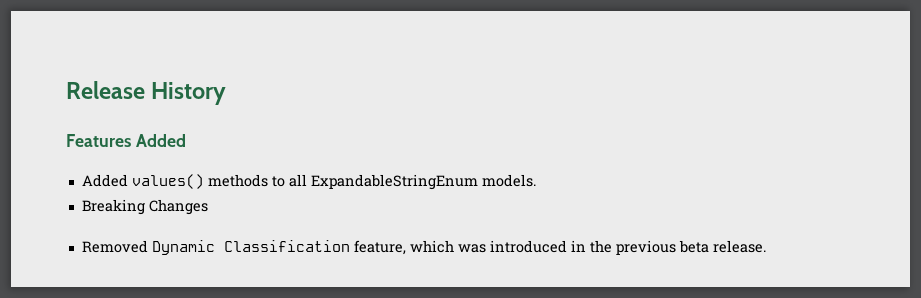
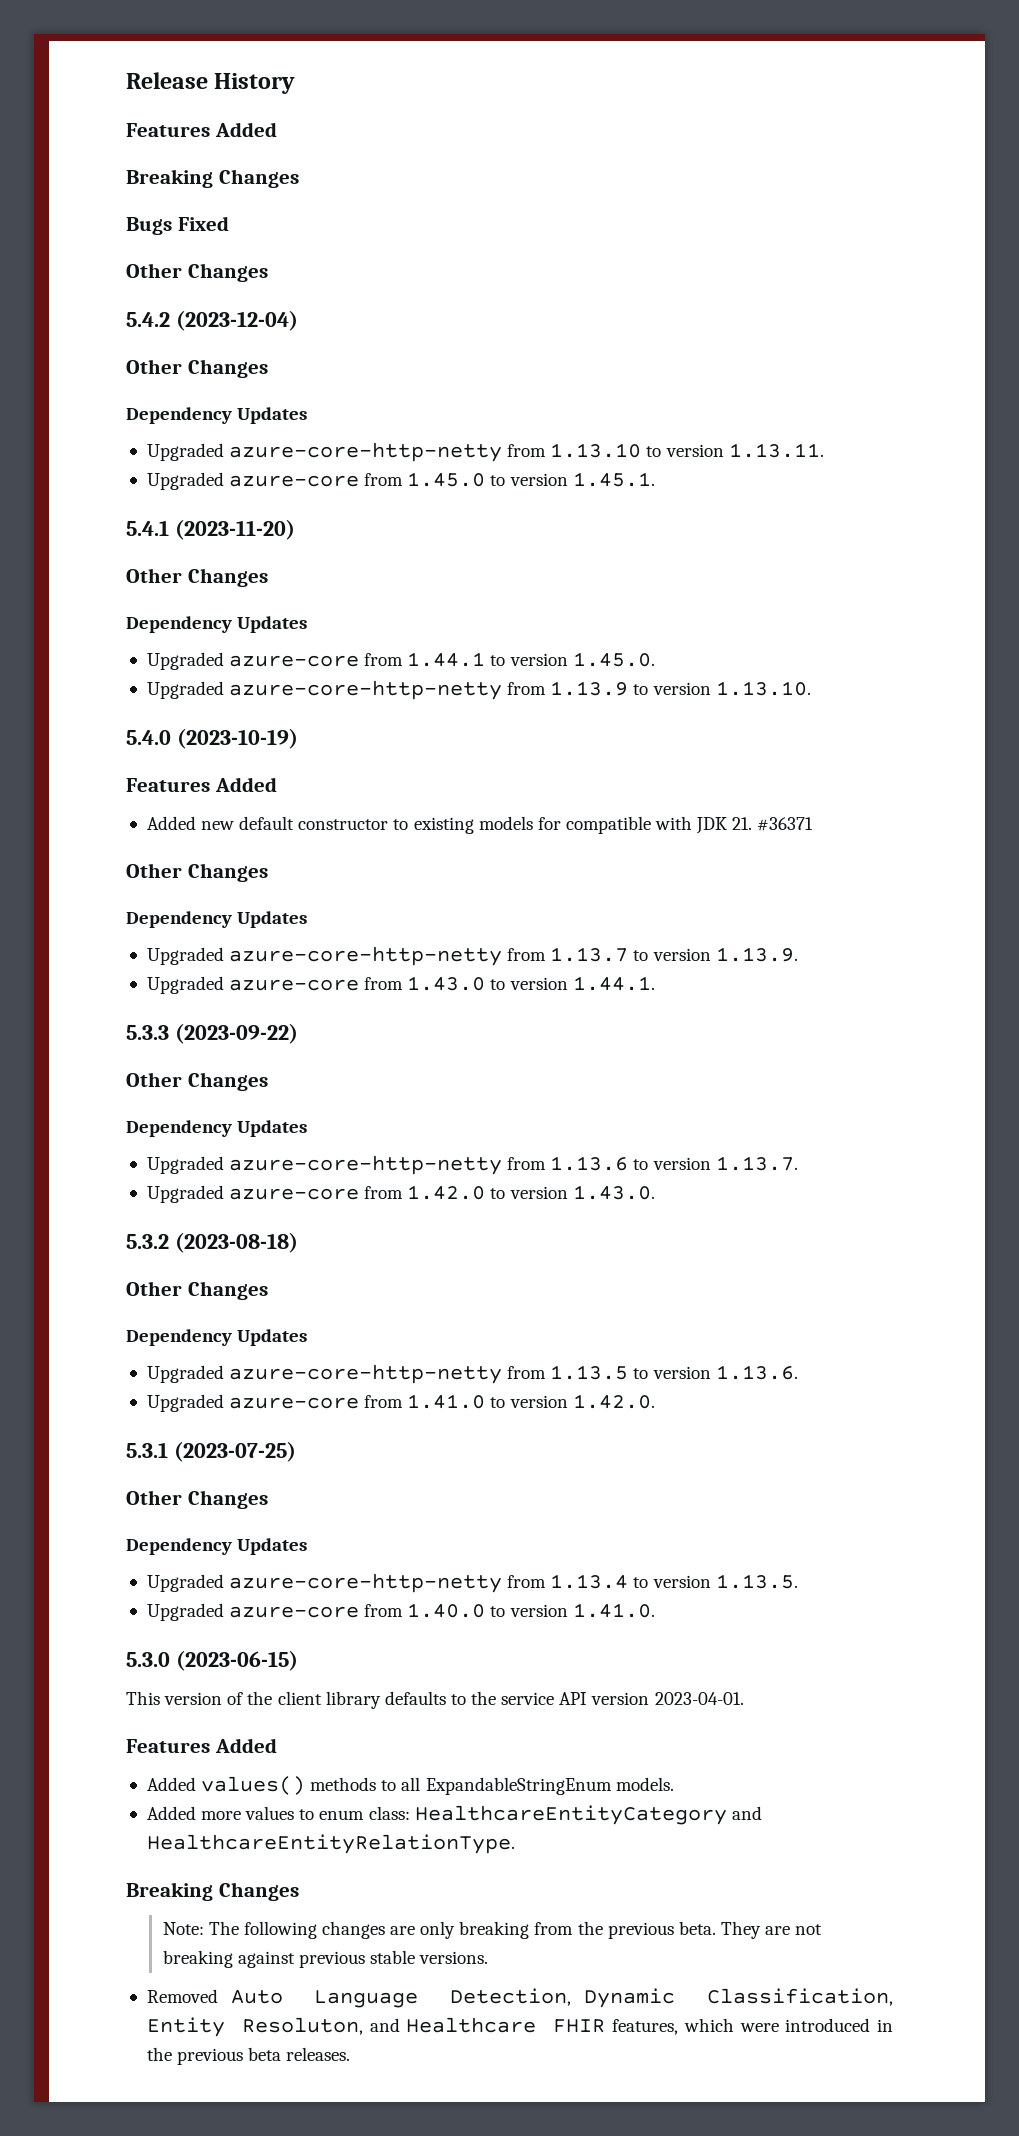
(186, 140) none -> [126,169,299,188] [126,216,229,235] [126,263,268,282] [126,310,298,331] [126,359,268,378] [126,407,308,424] [146,442,824,462] [146,472,655,490] [126,519,295,540] [126,568,268,587] [126,616,308,633] [146,652,655,670] [146,680,811,700] [126,728,298,749] [126,777,277,792] [146,816,814,834] [126,863,268,882] [126,911,308,928] [146,946,798,966] [146,976,655,994] [126,1023,298,1044] [126,1072,268,1091] [126,1120,308,1137] [146,1155,798,1175] [146,1185,655,1203] [126,1232,298,1253] [126,1281,268,1300] [126,1329,308,1346] [146,1364,798,1384] [146,1394,655,1412] [126,1441,296,1462] [126,1490,268,1509] [126,1538,308,1555] [146,1573,798,1593] [146,1603,655,1621] [126,1650,298,1671] [126,1691,744,1709] [126,1738,277,1753] // Breaking Changes // Bugs Fixed // Other Changes // 5.4.2 (2023-12-04) // Other Changes // Dependency Updates // Upgraded azure-core-http-netty from 1.13.10 to version 1.13.11. // Upgraded azure-core from 1.45.0 to version 1.45.1. // 5.4.1 (2023-11-20) // Other Changes // Dependency Updates // Upgraded azure-core from 1.44.1 to version 1.45.0. // Upgraded azure-core-http-netty from 1.13.9 to version 1.13.10. // 5.4.0 (2023-10-19) // Features Added // Added new default constructor to existing models for compatible with JDK 21. #36371 // Other Changes // Dependency Updates // Upgraded azure-core-http-netty from 1.13.7 to version 1.13.9. // Upgraded azure-core from 1.43.0 to version 1.44.1. // 5.3.3 (2023-09-22) // Other Changes // Dependency Updates // Upgraded azure-core-http-netty from 1.13.6 to version 1.13.7. // Upgraded azure-core from 1.42.0 to version 1.43.0. // 5.3.2 (2023-08-18) // Other Changes // Dependency Updates // Upgraded azure-core-http-netty from 1.13.5 to version 1.13.6. // Upgraded azure-core from 1.41.0 to version 1.42.0. // 5.3.1 (2023-07-25) // Other Changes // Dependency Updates // Upgraded azure-core-http-netty from 1.13.4 to version 1.13.5. // Upgraded azure-core from 1.40.0 to version 1.41.0. // 5.3.0 (2023-06-15) // This version of the client library defaults to the service API version 2023-04-01. // Features Added
[81,199,208,215] [81,240,486,255] Breaking Changes // Removed Dynamic Classification feature, which was -> [146,1805,762,1825] [146,1834,515,1854] [126,1882,299,1901] [162,1921,823,1939] [162,1950,489,1968] [146,1988,894,2008] [146,2017,779,2037] Added more values to enum class: HealthcareEntityCategory and HealthcareEntityRelationType. // Breaking Changes // Note: The following changes are only breaking from the previous beta. They are not breaking against previous stable versions. // Removed Auto Language Detection, Dynamic Classification, Entity Resoluton, and Healthcare FHIR features, which were
[712,240,766,253] release. -> [286,2047,351,2061] releases.

